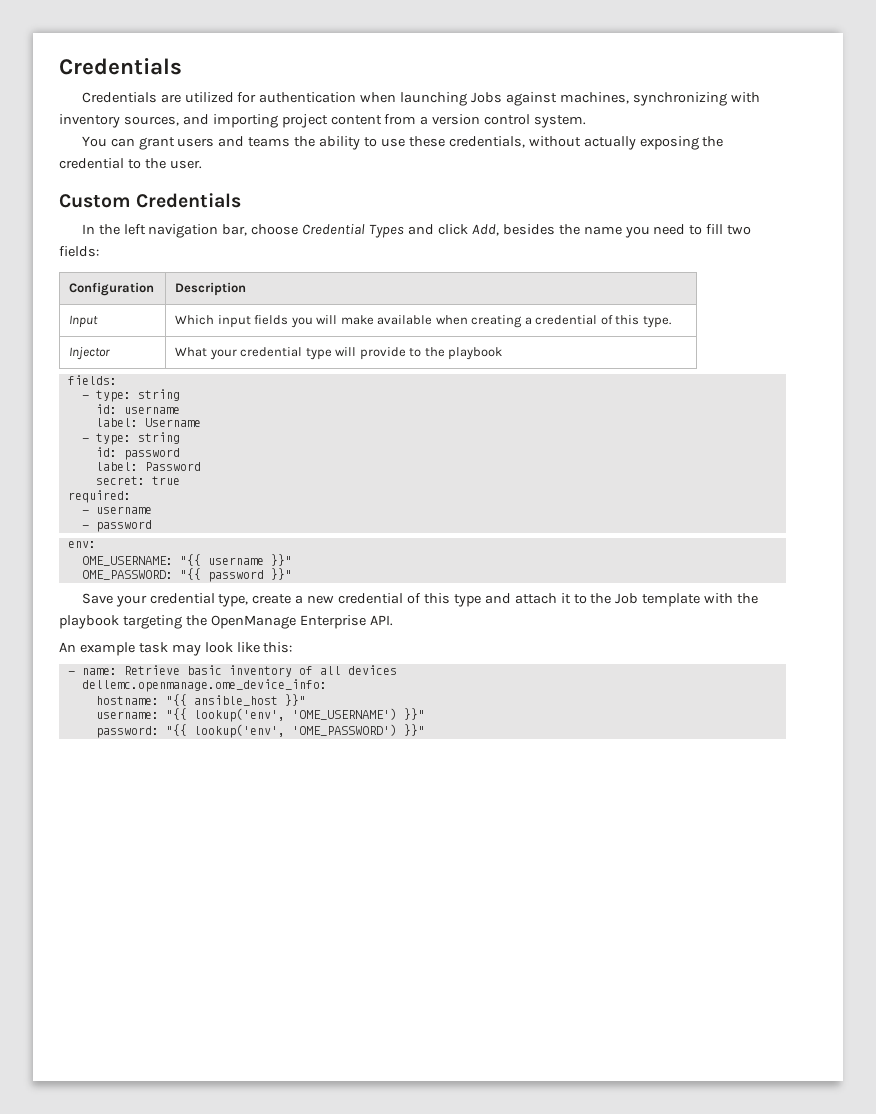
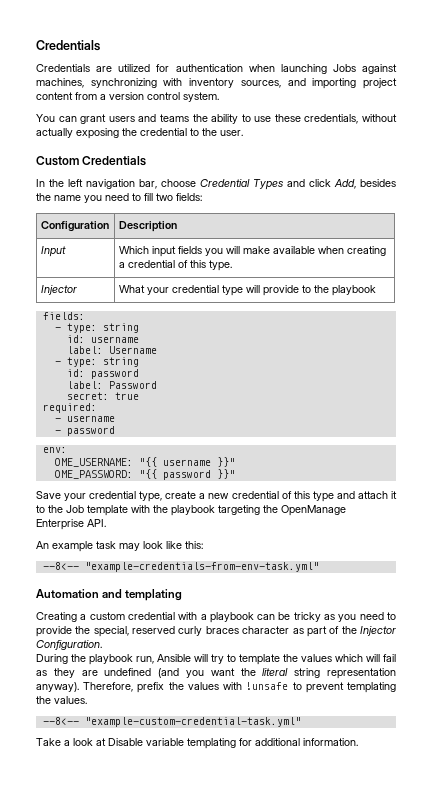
[67,665,397,677] [81,679,327,692] [95,694,306,706] [95,708,425,722] [95,724,425,738] - name: Retrieve basic inventory of all devices // dellemc.openmanage.ome_device_info: // hostname: "{{ ansible_host }}" // username: "{{ lookup('env', 'OME_USERNAME') }}" // password: "{{ lookup('env', 'OME_PASSWORD') }}" -> [42,562,319,572] [36,589,183,601] [36,612,397,623] [36,626,397,637] [36,640,102,650] [36,654,396,665] [36,668,397,679] [36,682,397,693] [36,696,87,704] [42,717,301,727] [36,738,358,749] --8<-- "example-credentials-from-env-task.yml" // Automation and templating // Creating a custom credential with a playbook can be tricky as you need to provide the special, reserved curly braces character as part of the Injector Configuration. // During the playbook run, Ansible will try to template the values which will fail as they are undefined (and you want the literal string representation anyway). Therefore, prefix the values with !unsafe to prevent templating the values. // --8<-- "example-custom-credential-task.yml" // Take a look at Disable variable templating for additional information.

